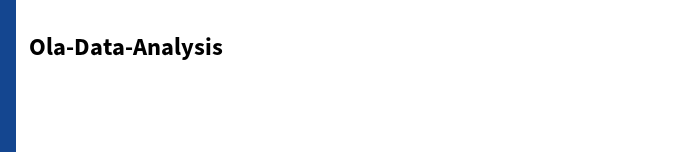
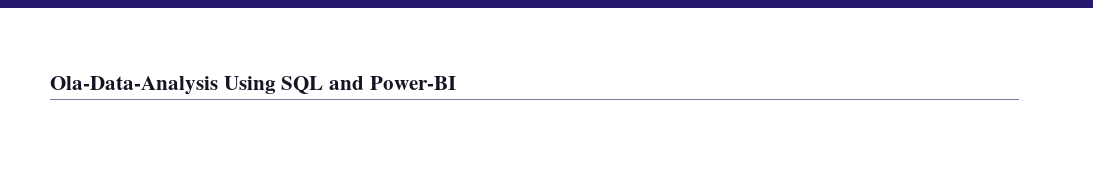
(223, 48) none -> [223,76,456,94] Using SQL and Power-BI

